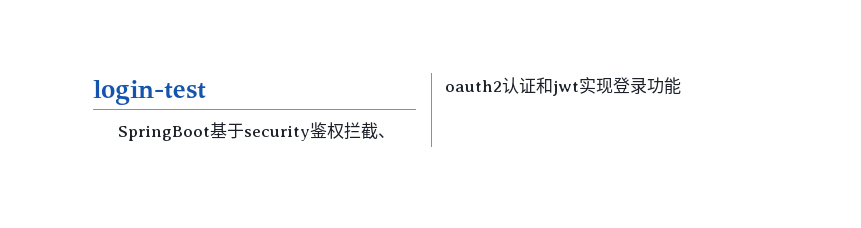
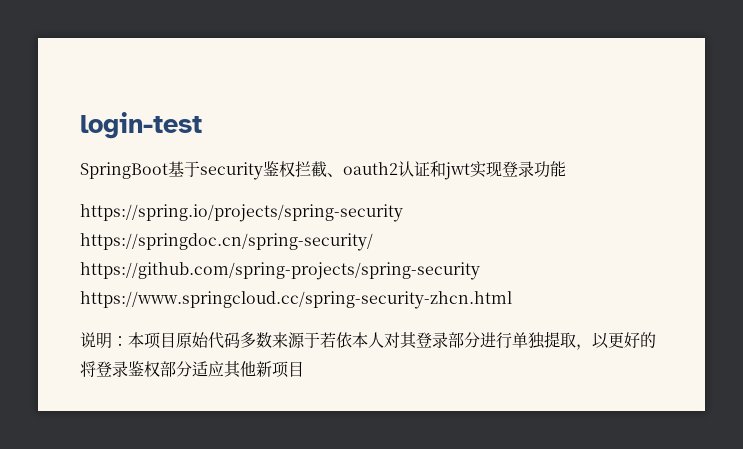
(681, 86) none -> [80,204,403,222] [80,233,373,251] [80,262,480,280] [80,291,512,309] [80,331,656,350] [80,361,304,378] // https://spring.io/projects/spring-security https://springdoc.cn/spring-security/ https://github.com/spring-projects/spring-security https://www.springcloud.cc/spring-security-zhcn.html // 说明：本项目原始代码多数来源于若依本人对其登录部分进行单独提取，以更好的将登录鉴权部分适应其他新项目

